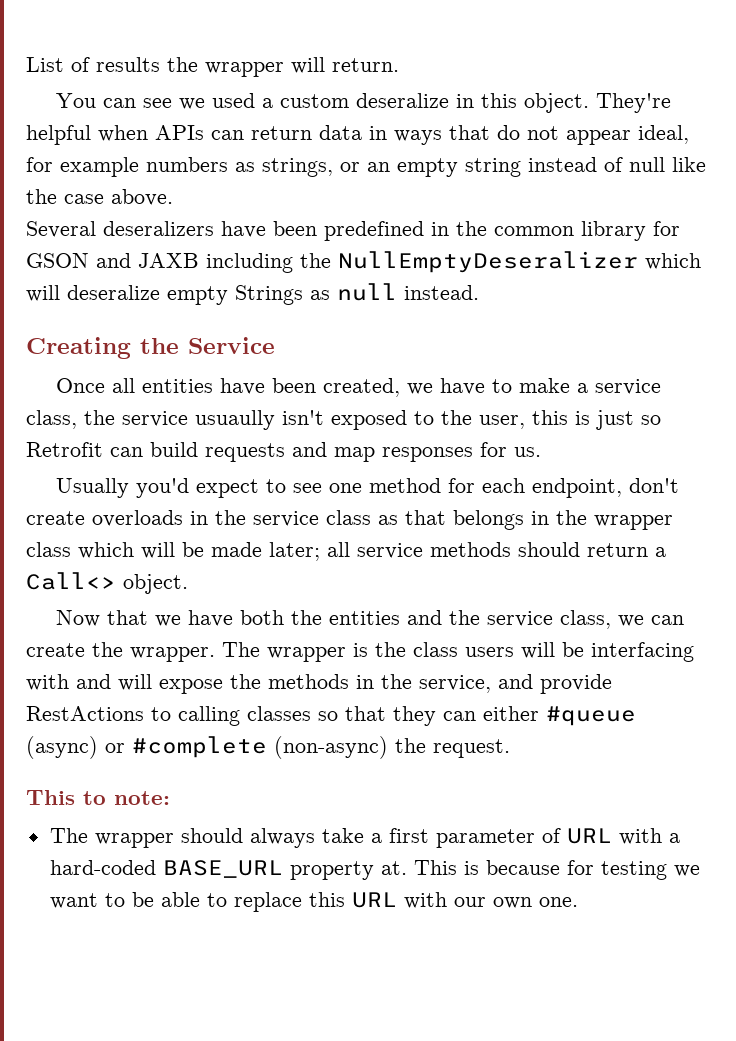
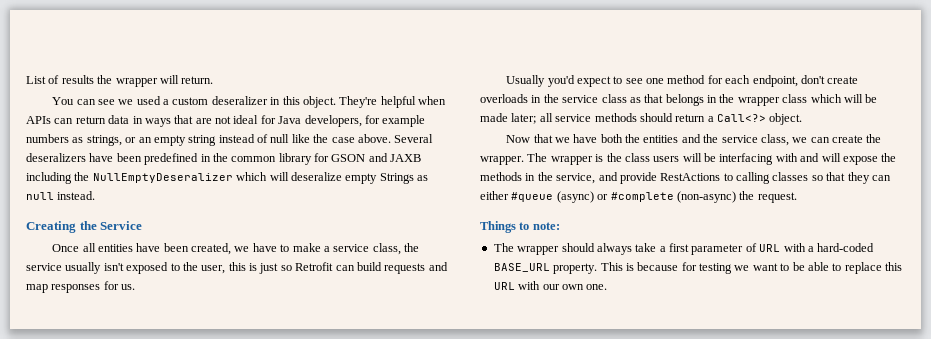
[356,93,450,108] deseralize -> [211,96,268,105] deseralizer
[497,125,689,145] do not appear ideal, -> [195,115,362,127] are not ideal for Java developers,
(173, 197) // -> (391, 138) none
[195,410,275,430] usuaully -> [65,262,102,274] usually
[26,572,116,590] Call<> -> [717,114,766,122] Call<?>
[26,790,75,805] This -> [480,221,516,233] Things
[289,861,407,880] property at. -> [553,263,598,274] property.

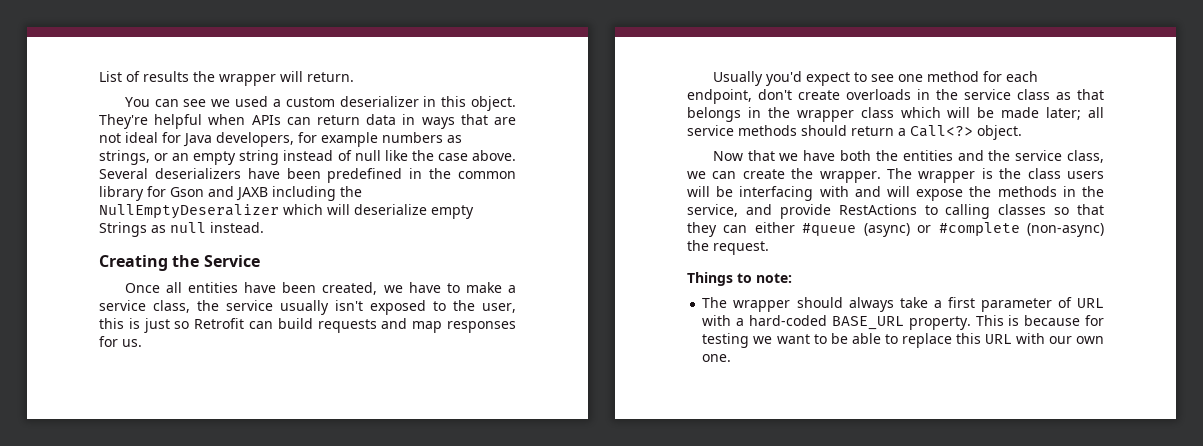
[211,96,268,105] deseralizer -> [339,96,419,107] deserializer
[26,153,86,162] deseralizers -> [154,168,241,179] deserializers
[331,154,366,162] GSON -> [170,187,204,197] Gson
[290,172,342,181] deseralize -> [354,204,427,215] deserialize

